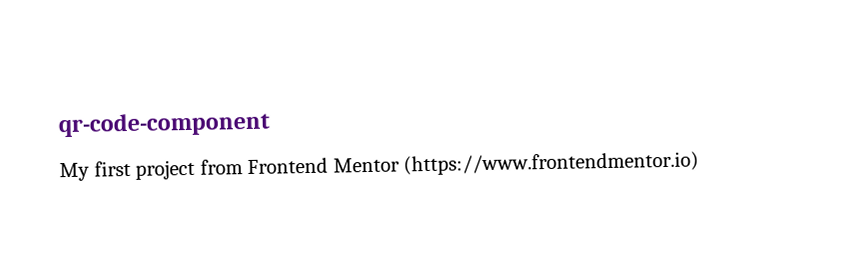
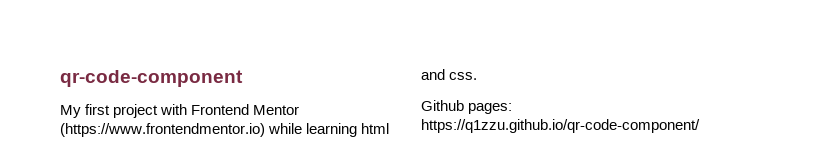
[199,159,243,175] from -> [160,104,188,115] with
(700, 163) none -> [268,123,390,137] [421,69,478,80] [421,100,513,114] [421,119,700,133] while learning html and css. // Github pages: https://q1zzu.github.io/qr-code-component/

